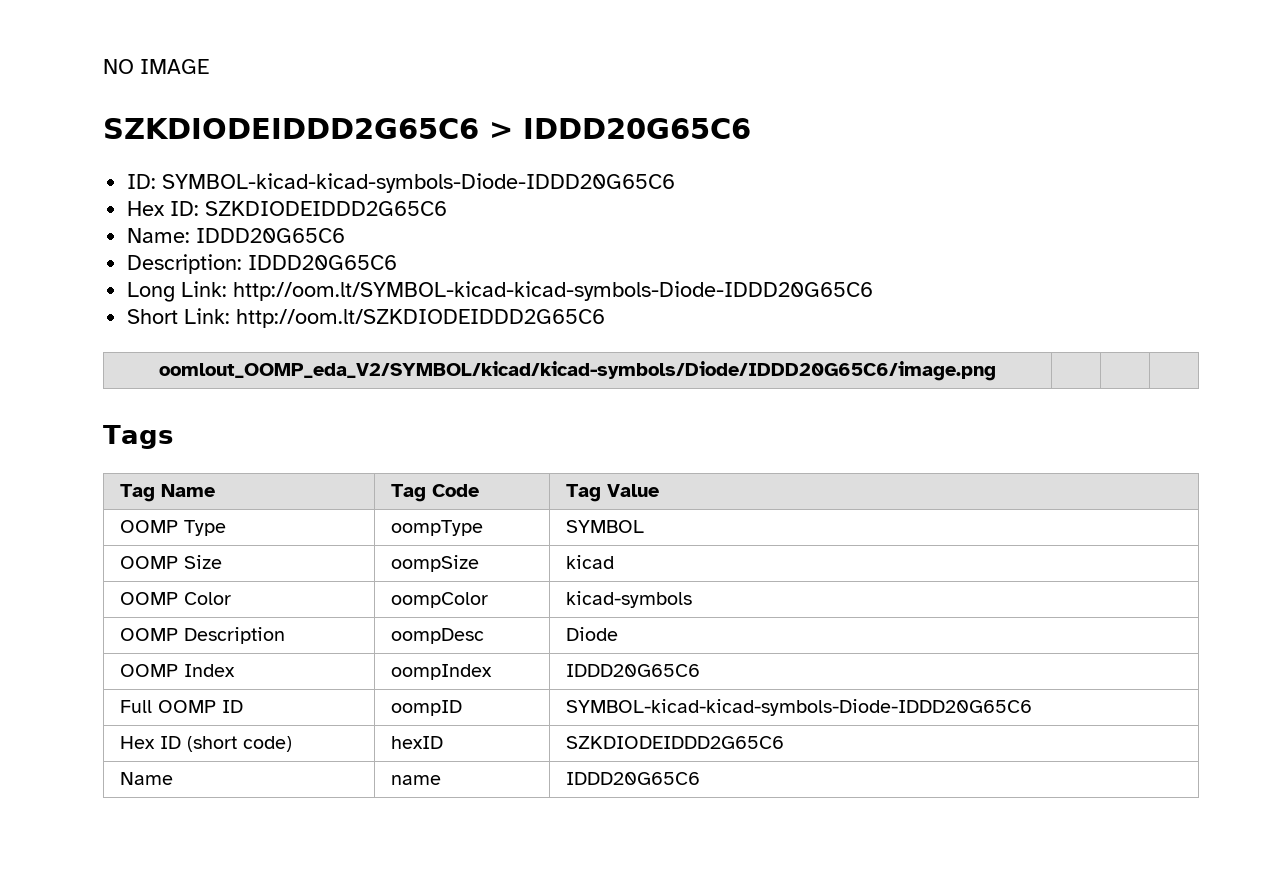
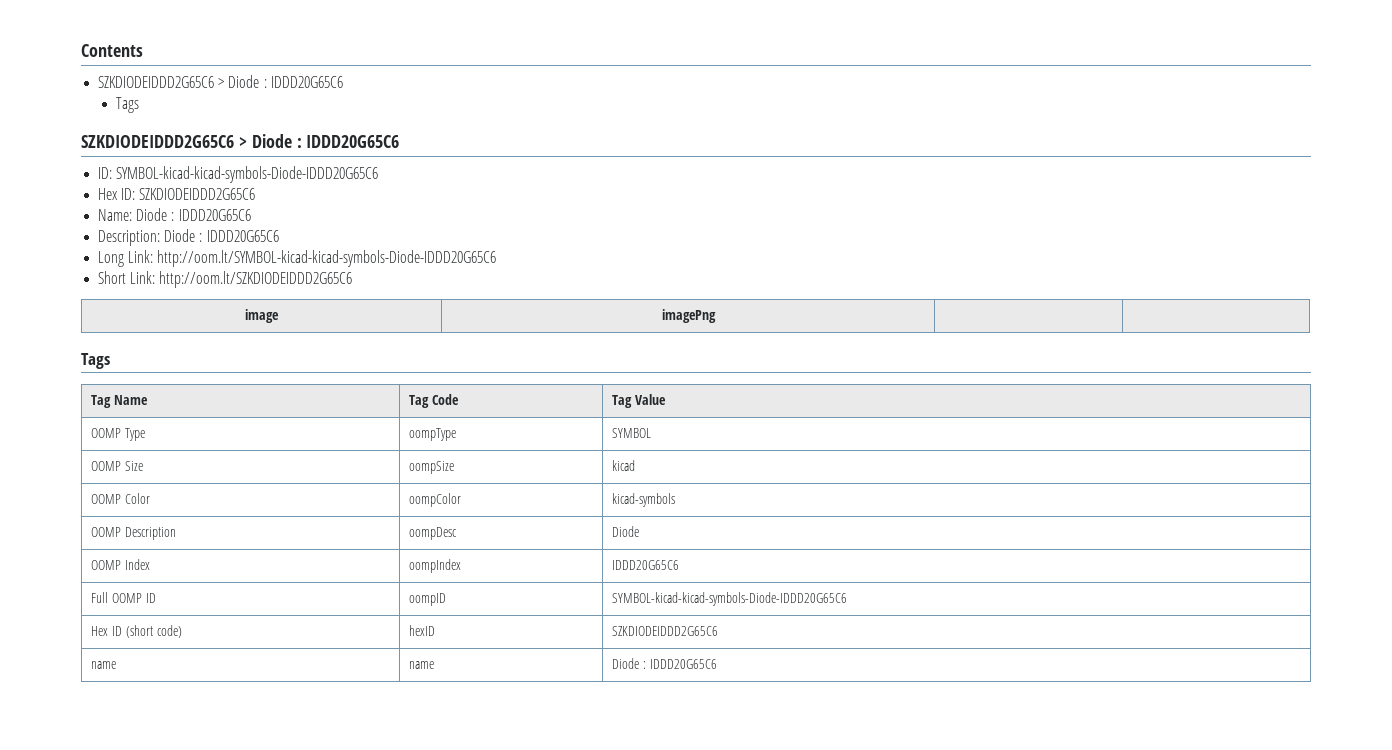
[103,59,209,74] [103,118,513,139] NO IMAGE // SZKDIODEIDDD2G65C6 > -> [81,44,143,57] [98,75,343,88] [116,97,140,113] [81,134,302,148] Contents // SZKDIODEIDDD2G65C6 > Diode : IDDD20G65C6 // Tags // SZKDIODEIDDD2G65C6 > Diode :
(191, 235) none -> [136,208,175,221] Diode :
(243, 264) none -> [164,229,203,242] Diode :
[159,361,996,381] oomlout_OOMP_eda_V2/SYMBOL/kicad/kicad-symbols/Diode/IDDD20G65C6/image.png | -> [245,309,279,323] [661,309,716,323] image | imagePng
[119,772,173,785] [390,775,441,785] Name | name | -> [91,661,117,669] [409,661,435,669] [612,658,647,669] name | name | Diode :

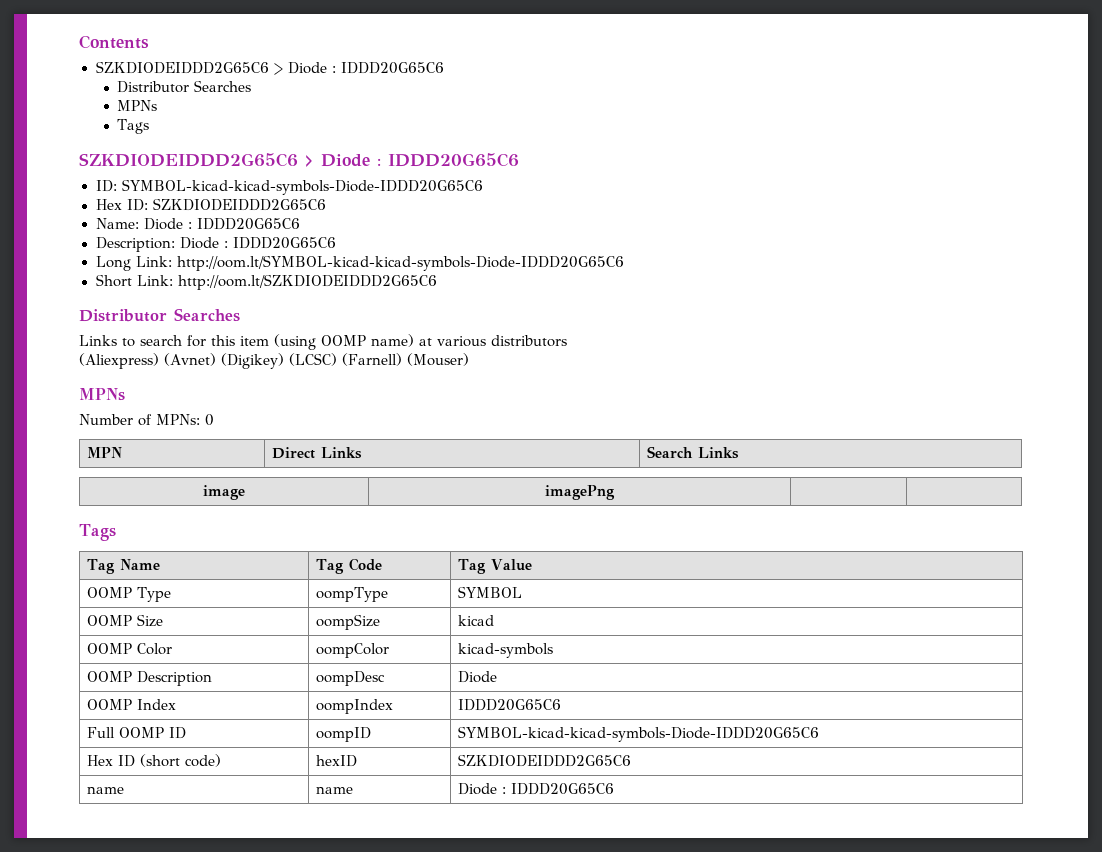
(343, 82) none -> [117,80,252,93] [117,100,158,111] // Distributor Searches // MPNs
(353, 279) none -> [79,308,240,322] [79,334,567,350] [79,353,469,369] [79,388,125,401] [79,414,214,426] [87,447,123,458] [272,447,363,459] [647,446,740,459] // Distributor Searches // Links to search for this item (using OOMP name) at various distributors // (Aliexpress) (Avnet) (Digikey) (LCSC) (Farnell) (Mouser) // MPNs // Number of MPNs: 0 // MPN | Direct Links | Search Links

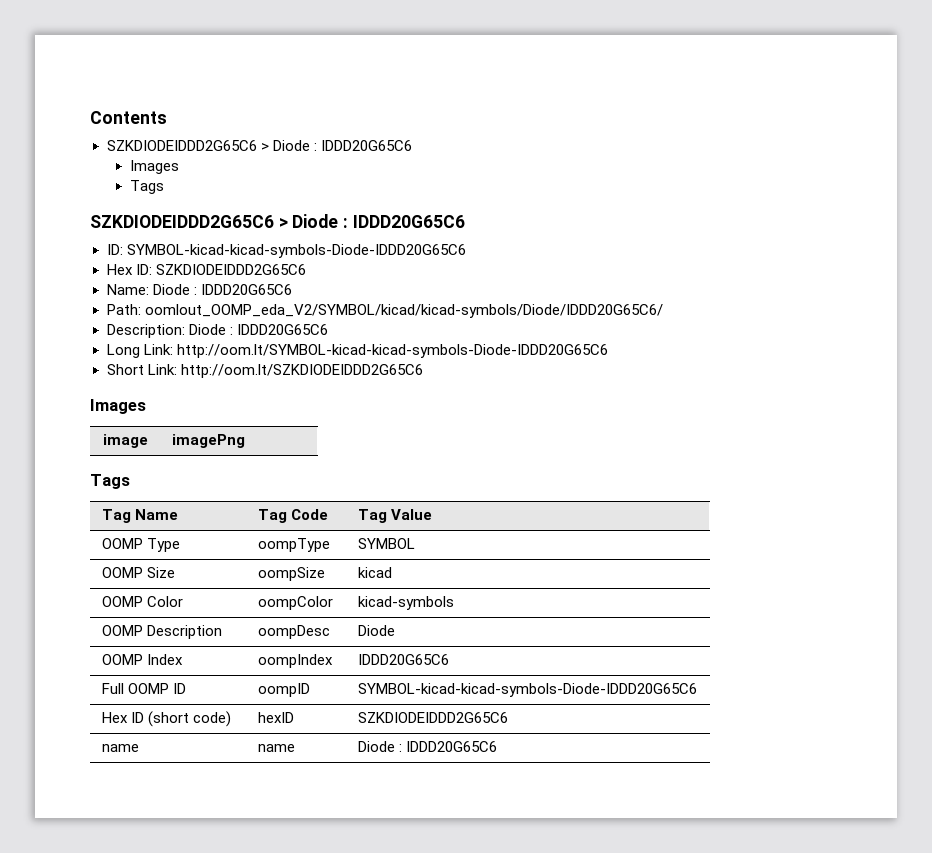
[117,80,252,93] [117,100,158,111] Distributor Searches // MPNs -> [129,160,179,174] Images
(300, 224) none -> [106,304,663,318] // Path: oomlout_OOMP_eda_V2/SYMBOL/kicad/kicad-symbols/Diode/IDDD20G65C6/
[79,308,240,322] [79,334,567,350] [79,353,469,369] [79,388,125,401] [79,414,214,426] [87,447,123,458] [272,447,363,459] [647,446,740,459] Distributor Searches // Links to search for this item (using OOMP name) at various distributors // (Aliexpress) (Avnet) (Digikey) (LCSC) (Farnell) (Mouser) // MPNs // Number of MPNs: 0 // MPN | Direct Links | Search Links -> [90,399,146,414] Images

